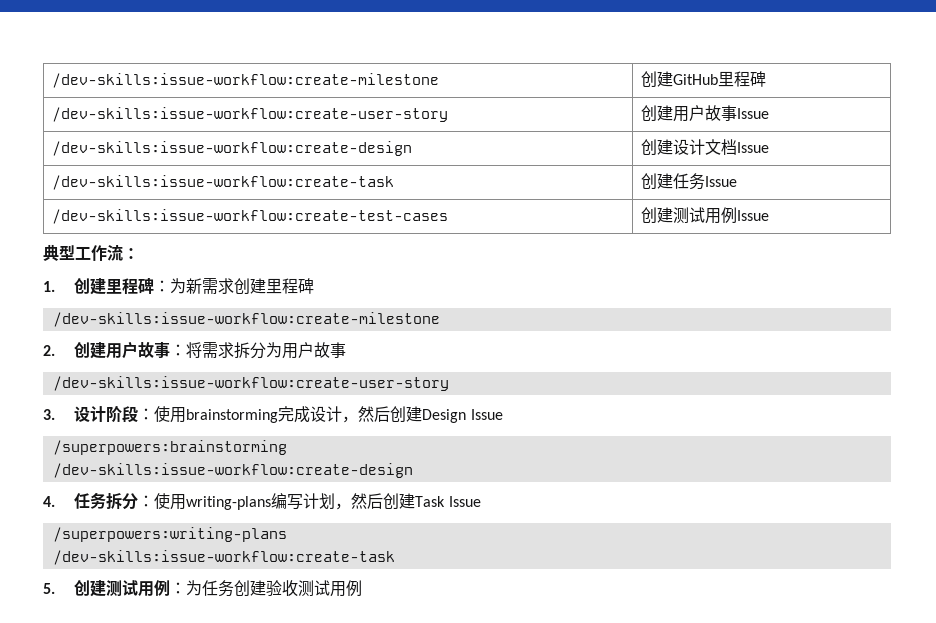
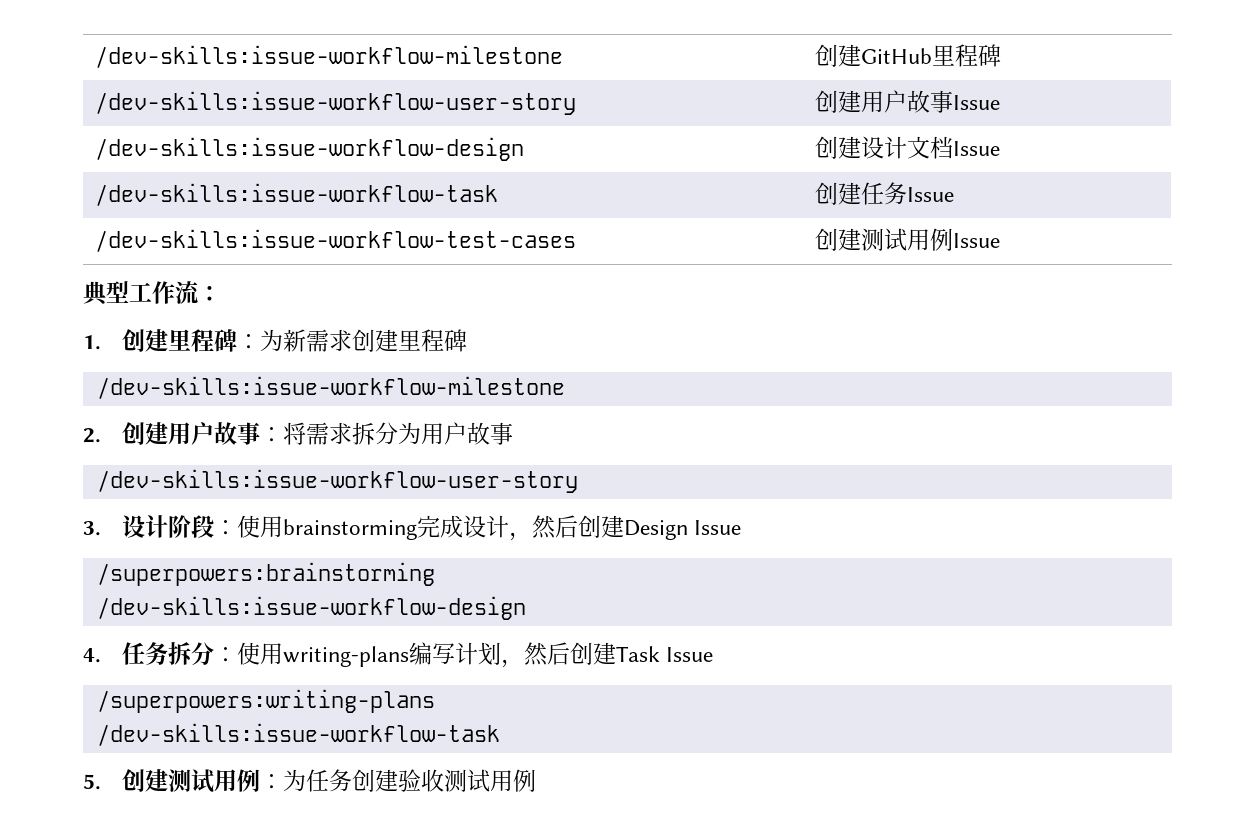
[52,73,440,88] /dev-skills:issue-workflow:create-milestone -> [95,45,564,68] /dev-skills:issue-workflow-milestone
[52,107,449,122] /dev-skills:issue-workflow:create-user-story -> [95,91,577,115] /dev-skills:issue-workflow-user-story
[52,141,413,156] /dev-skills:issue-workflow:create-design -> [95,137,525,161] /dev-skills:issue-workflow-design
[52,175,395,190] /dev-skills:issue-workflow:create-task -> [95,183,499,206] /dev-skills:issue-workflow-task
[52,209,449,224] /dev-skills:issue-workflow:create-test-cases -> [95,229,577,252] /dev-skills:issue-workflow-test-cases
[52,312,440,327] /dev-skills:issue-workflow:create-milestone -> [96,376,565,399] /dev-skills:issue-workflow-milestone
[52,376,449,391] /dev-skills:issue-workflow:create-user-story -> [96,469,578,493] /dev-skills:issue-workflow-user-story
[52,463,413,478] /dev-skills:issue-workflow:create-design -> [96,596,526,620] /dev-skills:issue-workflow-design
[52,550,395,565] /dev-skills:issue-workflow:create-task -> [96,723,500,746] /dev-skills:issue-workflow-task

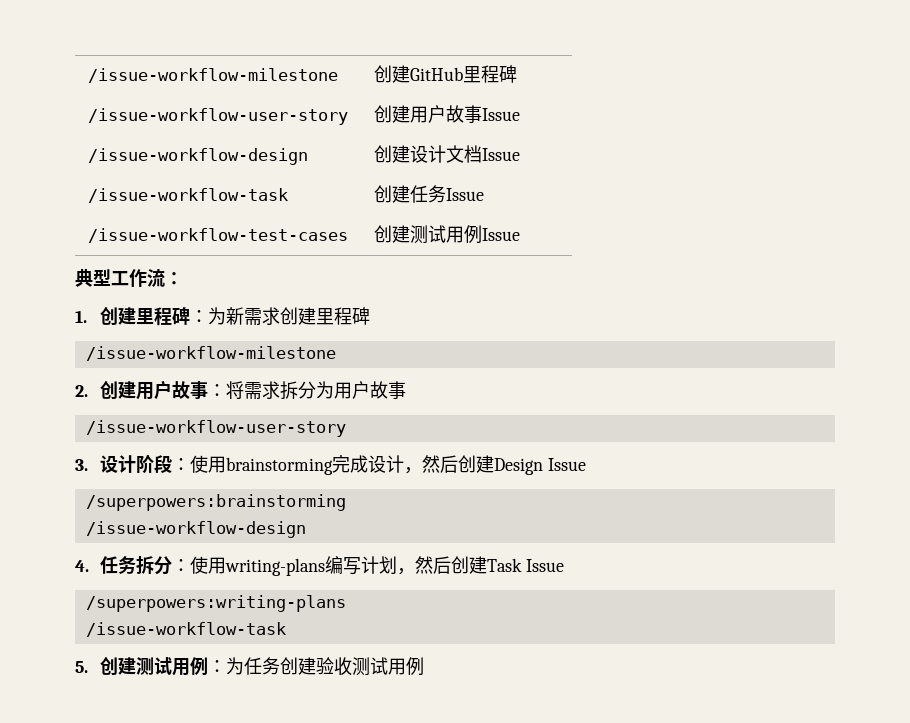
[95,45,564,68] /dev-skills:issue-workflow-milestone -> [87,68,338,83] /issue-workflow-milestone
[95,91,577,115] /dev-skills:issue-workflow-user-story -> [87,108,348,125] /issue-workflow-user-story
[95,137,525,161] /dev-skills:issue-workflow-design -> [87,148,308,165] /issue-workflow-design
[95,183,499,206] /dev-skills:issue-workflow-task -> [87,188,288,203] /issue-workflow-task
[95,229,577,252] /dev-skills:issue-workflow-test-cases -> [87,228,348,243] /issue-workflow-test-cases
[96,376,565,399] /dev-skills:issue-workflow-milestone -> [85,346,336,361] /issue-workflow-milestone
[96,469,578,493] /dev-skills:issue-workflow-user-story -> [85,420,346,437] /issue-workflow-user-story
[96,596,526,620] /dev-skills:issue-workflow-design -> [85,521,306,538] /issue-workflow-design
[96,723,500,746] /dev-skills:issue-workflow-task -> [85,622,286,637] /issue-workflow-task

